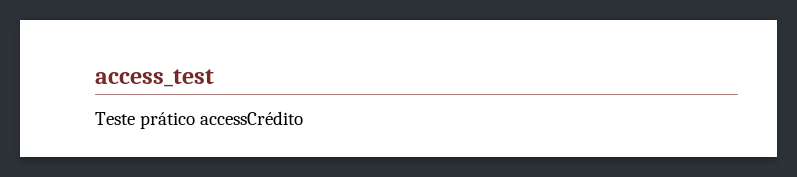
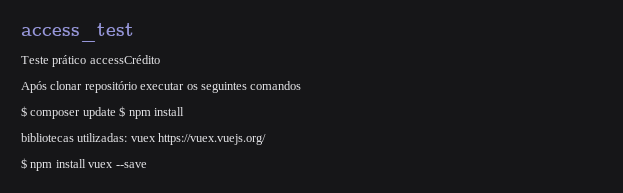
(304, 118) none -> [21,81,302,93] [21,106,184,119] [21,133,267,145] [21,158,147,171] // Após clonar repositório executar os seguintes comandos // $ composer update $ npm install // bibliotecas utilizadas: vuex https://vuex.vuejs.org/ // $ npm install vuex --save

